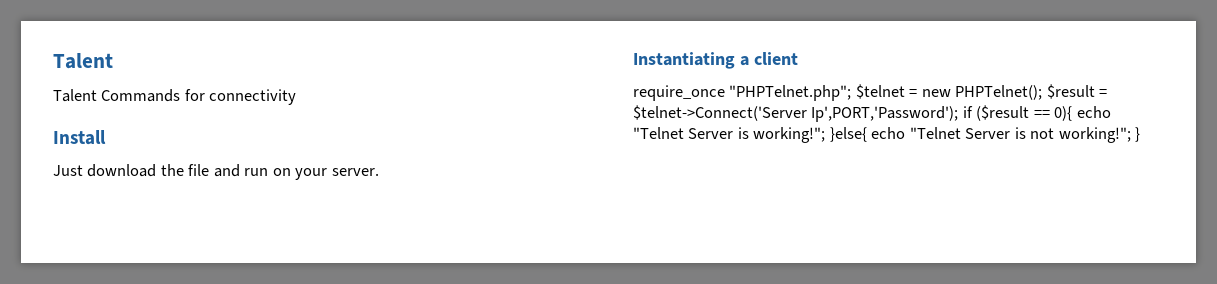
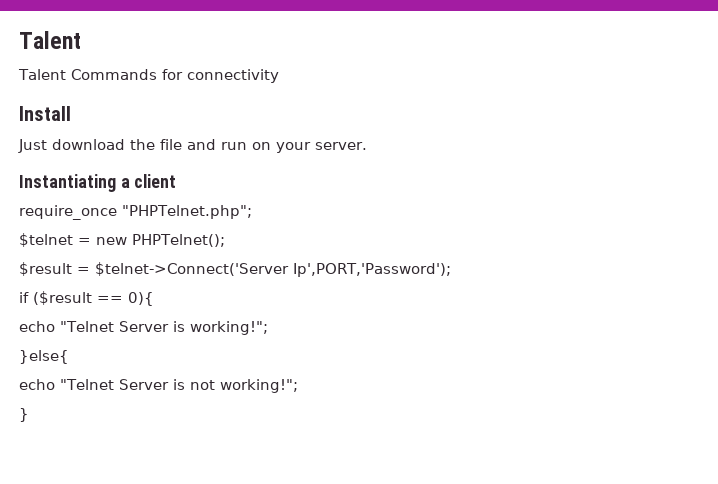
(852, 93) none -> (252, 212) //
(1043, 92) none -> (225, 240) //
(959, 114) none -> (451, 270) //
(1073, 113) none -> (154, 299) //
(826, 135) none -> (268, 328) //
(867, 134) none -> (69, 357) //
(1131, 135) none -> (298, 386) //

